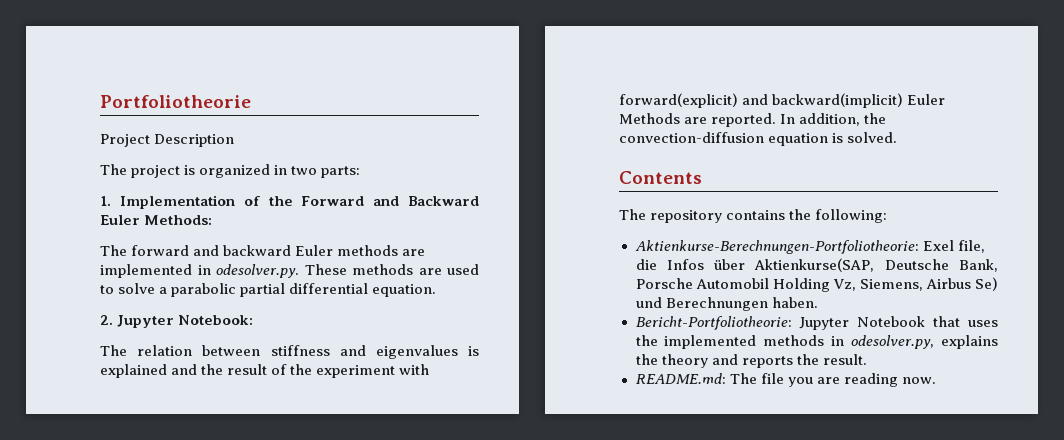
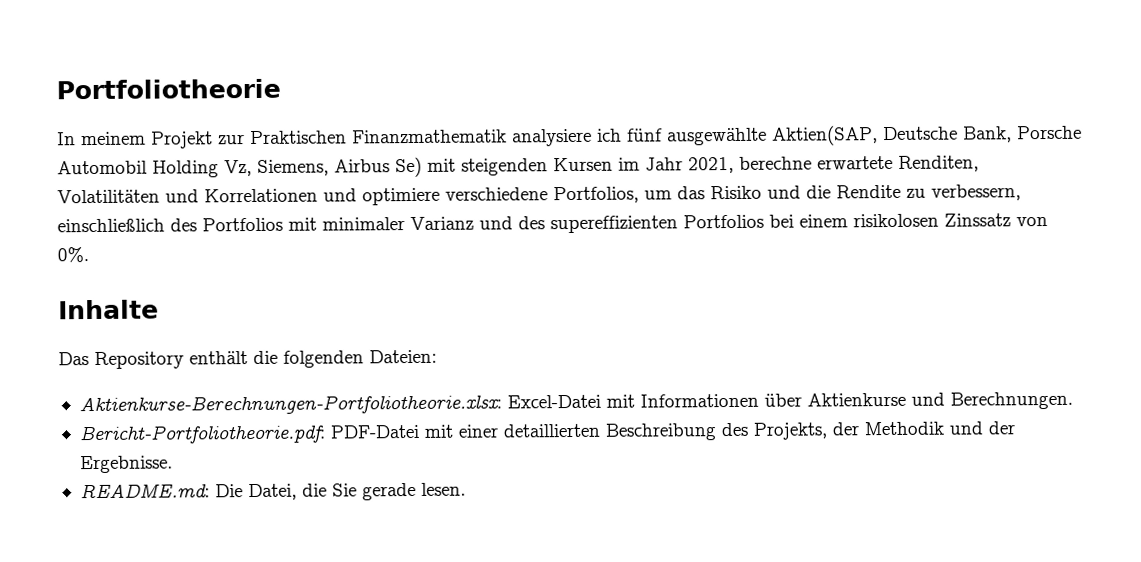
[100,134,235,147] [100,164,361,178] [100,195,479,209] [100,215,213,225] [100,245,426,256] [100,264,479,278] [100,283,437,297] [100,315,254,328] [100,345,479,359] [100,364,430,378] [619,93,946,108] [619,113,887,127] [619,132,898,146] [619,171,702,184] [619,209,888,223] [634,240,985,254] [635,258,875,272] Project Description // The project is organized in two parts: // 1. Implementation of the Forward and Backward Euler Methods: // The forward and backward Euler methods are implemented in odesolver.py. These methods are used to solve a parabolic partial differential equation. // 2. Jupyter Notebook: // The relation between stiffness and eigenvalues is explained and the result of the experiment with forward(explicit) and backward(implicit) Euler Methods are reported. In addition, the convection-diffusion equation is solved. // Contents // The repository contains the following: // Aktienkurse-Berechnungen-Portfoliotheorie: Exel file, die Infos über Aktienkurse(SAP, -> [57,125,878,149] In meinem Projekt zur Praktischen Finanzmathematik analysiere ich fünf ausgewählte Aktien(SAP,
[635,297,818,311] [635,316,998,330] [635,335,998,349] [635,354,867,368] [635,373,936,387] und Berechnungen haben. // Bericht-Portfoliotheorie: Jupyter Notebook that uses the implemented methods in odesolver.py, explains the theory and reports the result. // README.md: The file you are reading now. -> [427,155,979,176] [57,184,1021,206] [57,213,1048,234] [57,247,89,263] [58,299,159,320] [58,349,437,369] [78,391,1073,416] [78,421,1015,445] [79,455,173,474] [79,482,466,501] mit steigenden Kursen im Jahr 2021, berechne erwartete Renditen, Volatilitäten und Korrelationen und optimiere verschiedene Portfolios, um das Risiko und die Rendite zu verbessern, einschließlich des Portfolios mit minimaler Varianz und des supereffizienten Portfolios bei einem risikolosen Zinssatz von 0%. // Inhalte // Das Repository enthält die folgenden Dateien: // Aktienkurse-Berechnungen-Portfoliotheorie.xlsx: Excel-Datei mit Informationen über Aktienkurse und Berechnungen. // Bericht-Portfoliotheorie.pdf: PDF-Datei mit einer detaillierten Beschreibung des Projekts, der Methodik und der Ergebnisse. // README.md: Die Datei, die Sie gerade lesen.

